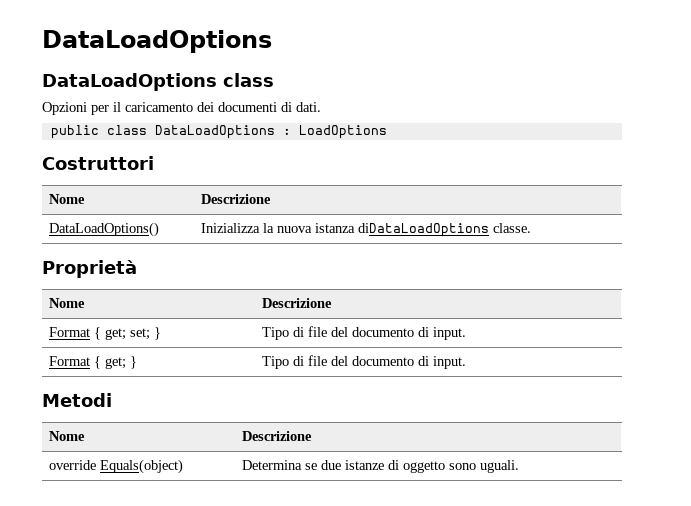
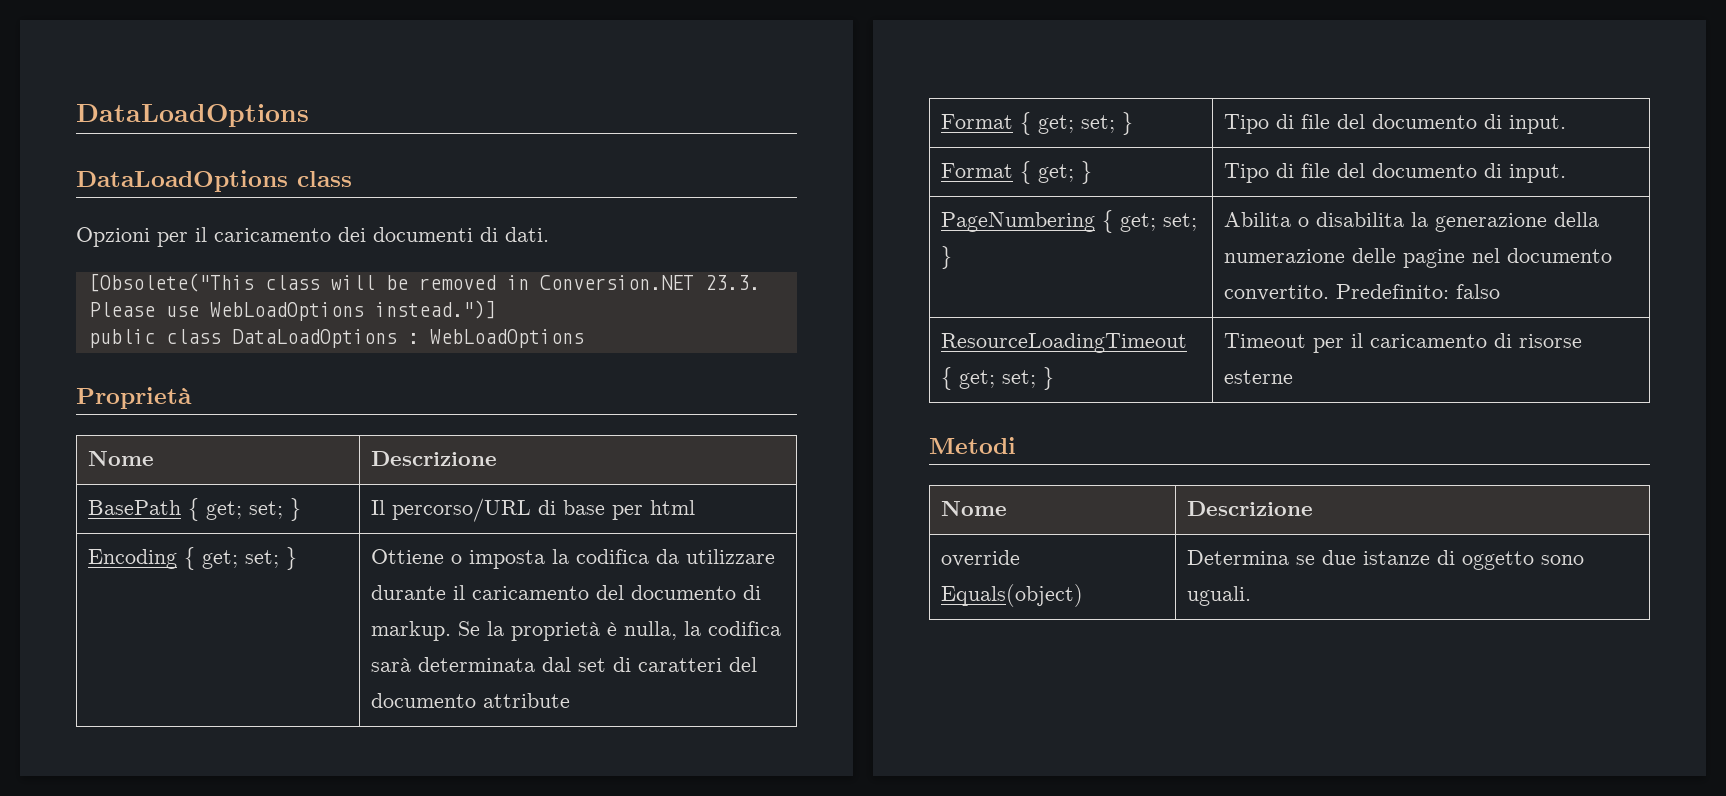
[50,125,387,139] [42,156,154,170] [49,194,86,204] [201,194,272,204] [49,222,160,237] [201,223,532,237] [42,260,137,278] [49,298,86,308] [262,298,333,308] public class DataLoadOptions : LoadOptions // Costruttori // Nome | Descrizione // DataLoadOptions() | Inizializza la nuova istanza diDataLoadOptions classe. // Proprietà // Nome | Descrizione -> [88,273,760,292] [88,300,496,321] [88,329,584,348] [76,387,192,409] [87,451,154,466] [370,451,497,466] [87,498,301,521] [370,498,695,522] [87,547,297,570] [370,549,775,569] [370,585,761,600] [370,621,781,641] [370,657,757,672] [370,693,570,708] [Obsolete("This class will be removed in Conversion.NET 23.3. Please use WebLoadOptions instead.")] // public class DataLoadOptions : WebLoadOptions // Proprietà // Nome | Descrizione // BasePath { get; set; } | Il percorso/URL di base per html // Encoding { get; set; } | Ottiene o imposta la codifica da utilizzare durante il caricamento del documento di markup. Se la proprietà è nulla, la codifica sarà determinata dal set di caratteri del documento attribute
(467, 362) none -> [940,210,1197,233] [940,246,952,269] [1223,212,1599,232] [1223,248,1612,268] [1223,284,1500,301] [940,333,1187,353] [940,367,1054,390] [1223,333,1582,353] [1223,370,1293,384] // PageNumbering { get; set; } | Abilita o disabilita la generazione della numerazione delle pagine nel documento convertito. Predefinito: falso // ResourceLoadingTimeout { get; set; } | Timeout per il caricamento di risorse esterne

